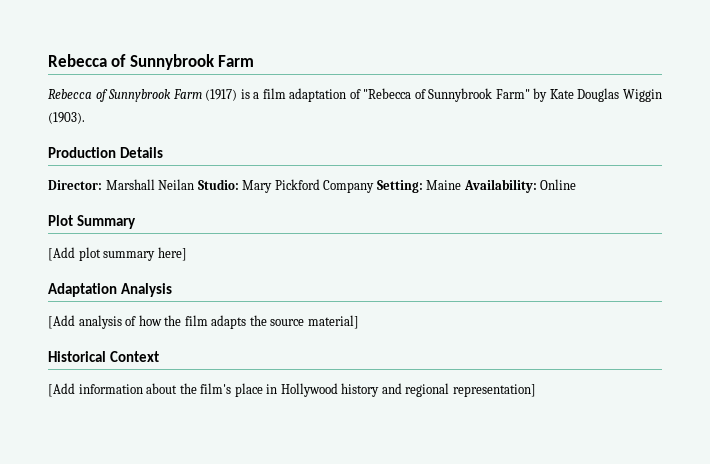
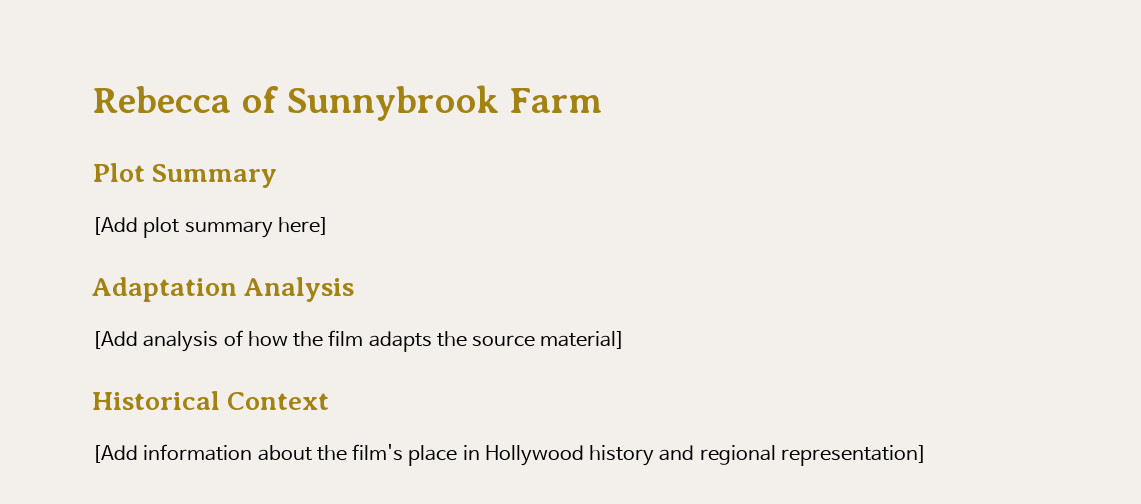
[48,54,255,70] [48,88,663,102] [48,112,85,124] [48,147,164,158] [48,179,577,193] Rebecca of Sunnybrook Farm // Rebecca of Sunnybrook Farm (1917) is a film adaptation of "Rebecca of Sunnybrook Farm" by Kate Douglas Wiggin (1903). // Production Details // Director: Marshall Neilan Studio: Mary Pickford Company Setting: Maine Availability: Online -> [92,85,602,121] Rebecca of Sunnybrook Farm

